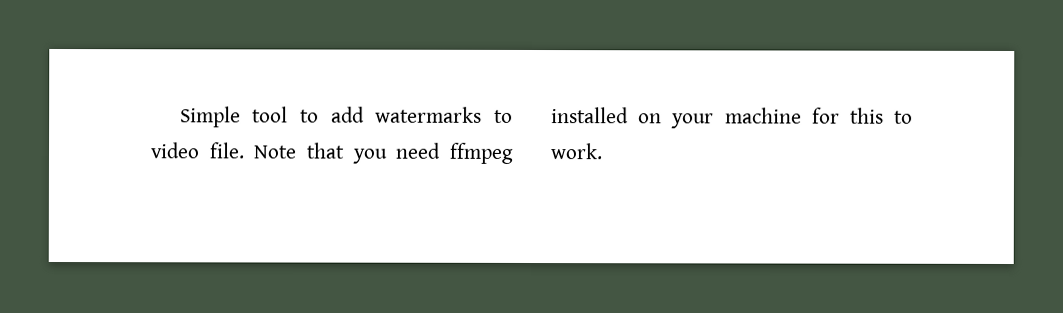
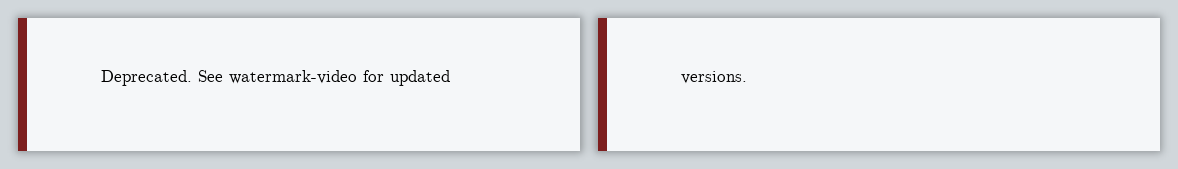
[179,106,513,128] [150,142,514,164] [551,107,913,129] [550,143,603,160] Simple tool to add watermarks to video file. Note that you need ffmpeg installed on your machine for this to work. -> [101,70,747,86] Deprecated. See watermark-video for updated versions.

